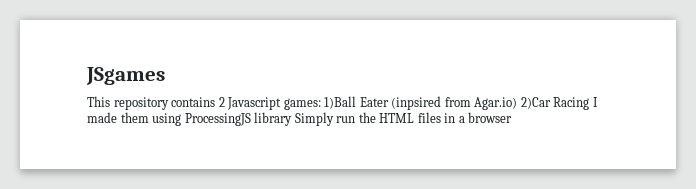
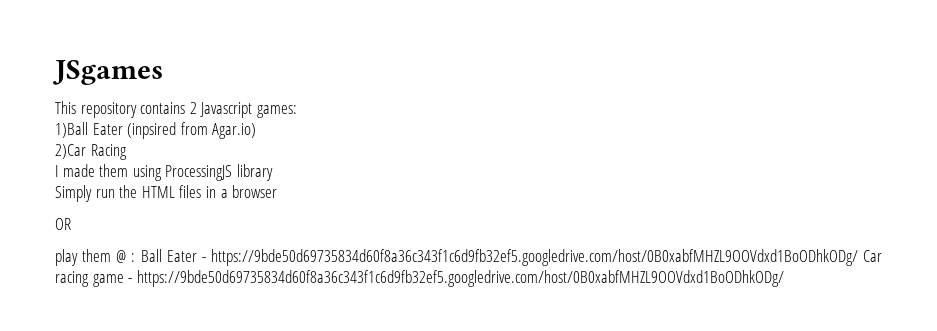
(321, 104) none -> (297, 111) //
(518, 103) none -> (257, 131) //
(590, 103) none -> (127, 152) //
(293, 119) none -> (273, 172) //
(513, 117) none -> [55,218,71,230] [55,249,882,266] [55,270,784,287] // OR // play them @ : Ball Eater - https://9bde50d69735834d60f8a36c343f1c6d9fb32ef5.googledrive.com/host/0B0xabfMHZL9OOVdxd1BoODhkODg/ Car racing game - https://9bde50d69735834d60f8a36c343f1c6d9fb32ef5.googledrive.com/host/0B0xabfMHZL9OOVdxd1BoODhkODg/

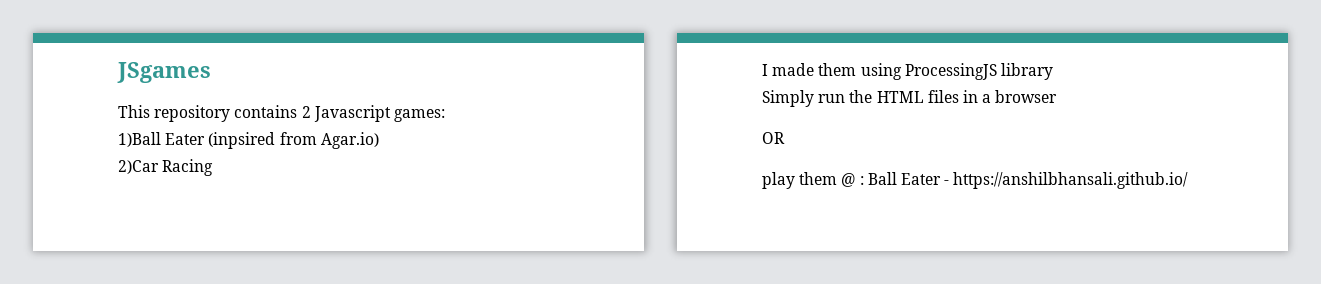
[210,249,882,266] [55,270,784,287] https://9bde50d69735834d60f8a36c343f1c6d9fb32ef5.googledrive.com/host/0B0xabfMHZL9OOVdxd1BoODhkODg/ Car racing game - https://9bde50d69735834d60f8a36c343f1c6d9fb32ef5.googledrive.com/host/0B0xabfMHZL9OOVdxd1BoODhkODg/ -> [953,172,1189,189] https://anshilbhansali.github.io/

